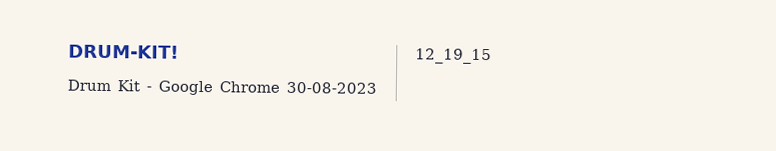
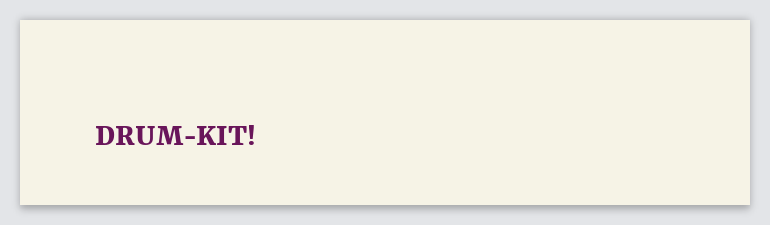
[67,79,377,96] [415,48,492,65] // Drum Kit - Google Chrome 30-08-2023 12_19_15 -> (256, 135) none

